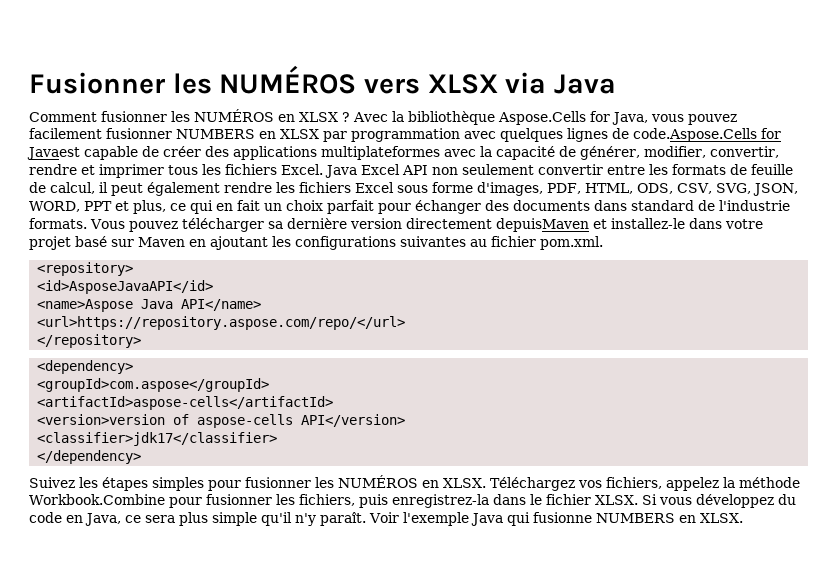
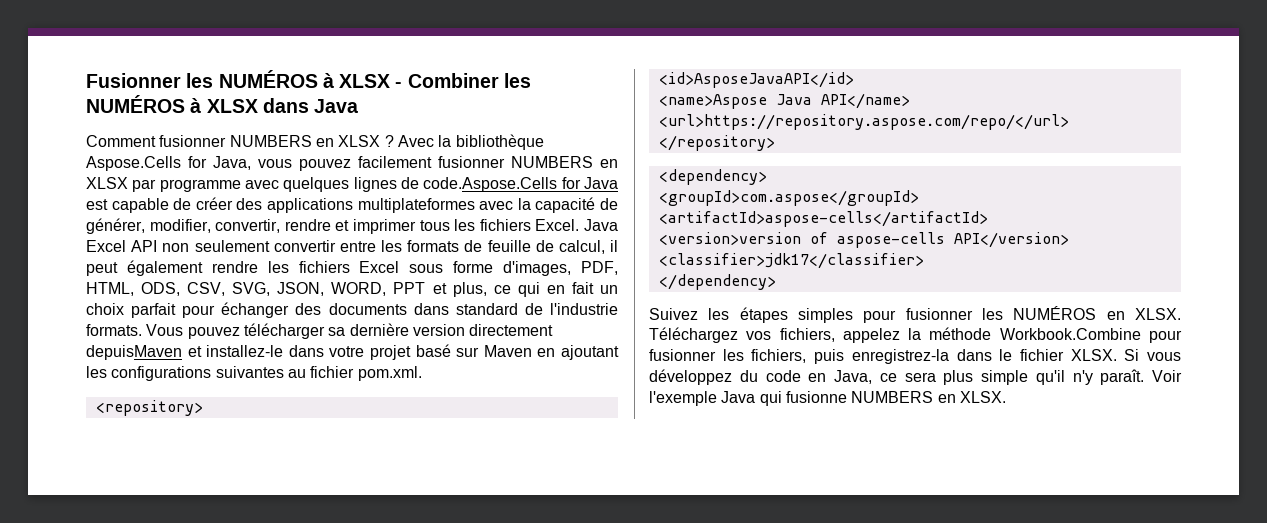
[364,72,547,94] vers XLSX via -> [322,73,531,88] [86,95,309,113] à XLSX - Combiner les NUMÉROS à XLSX dans
[171,109,274,122] les NUMÉROS -> [229,135,312,147] NUMBERS
[351,128,460,142] programmation -> [159,179,241,192] programme
[27,147,80,160] Javaest -> [584,177,618,189] [86,199,108,210] Java est

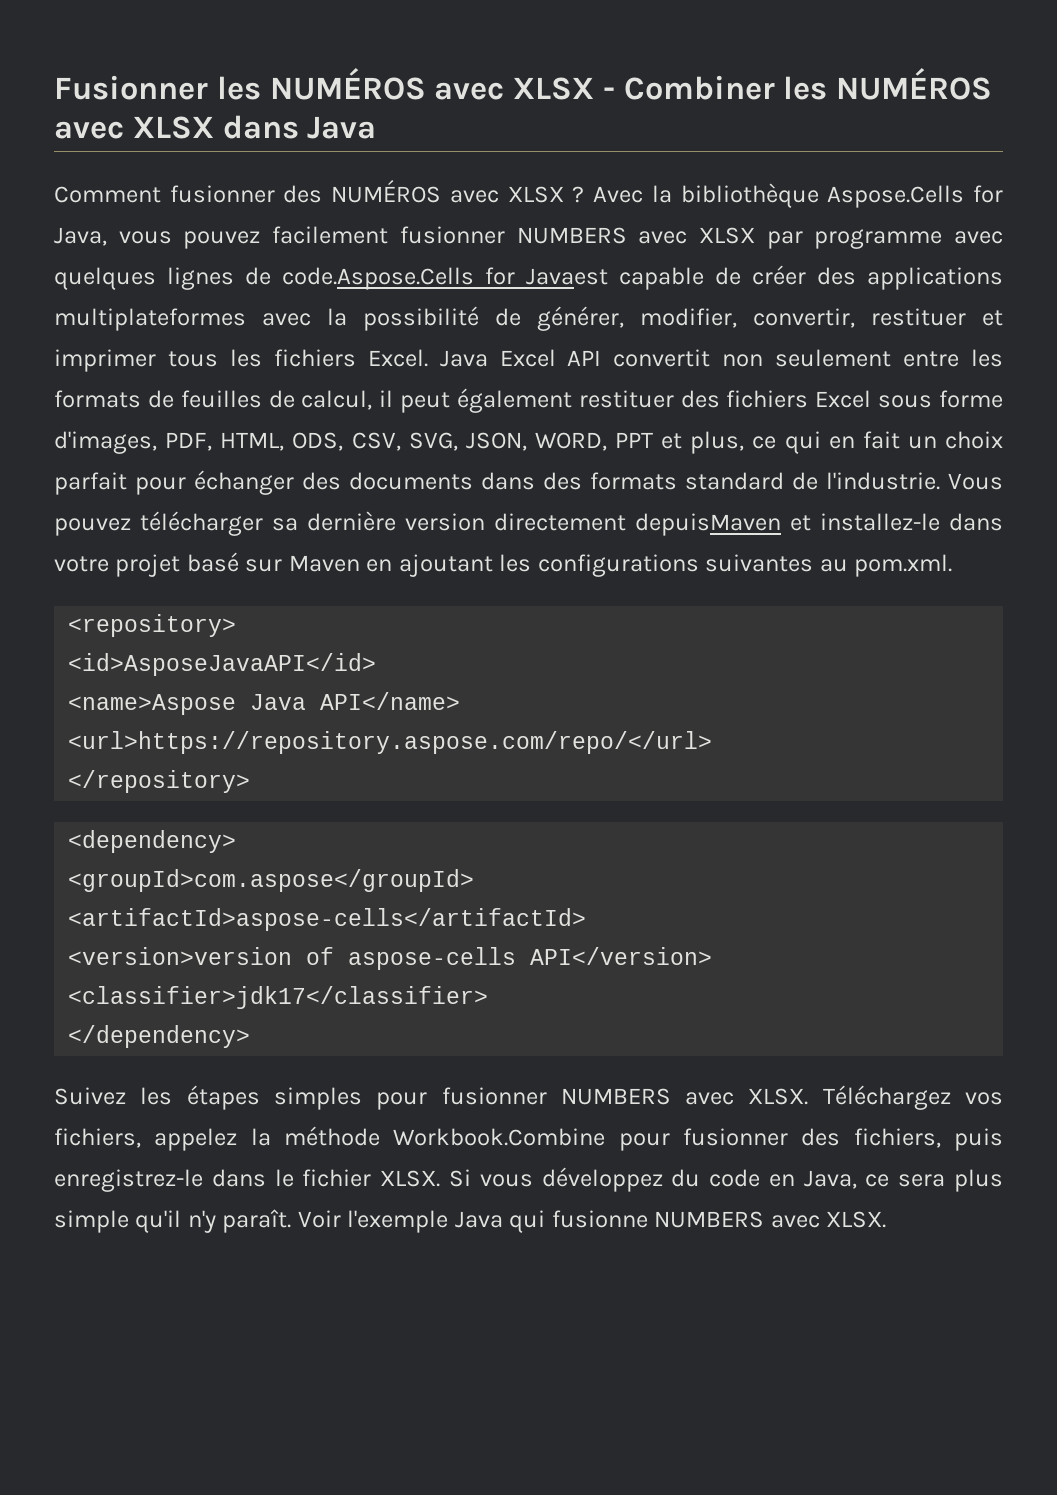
[322,73,334,88] à -> [434,82,505,100] avec
[190,98,202,113] à -> [54,121,124,139] avec
[229,135,334,147] NUMBERS en -> [283,180,499,203] des NUMÉROS avec
[600,159,618,168] en -> [638,231,688,244] avec
[584,177,618,189] [86,199,108,210] Java est -> [526,268,608,285] Javaest
[535,197,596,213] capacité -> [363,306,479,331] possibilité
[284,219,331,231] rendre -> [871,308,966,326] restituer
(158, 246) none -> [613,349,711,367] convertit
[273,240,336,252] convertir -> (892, 358) none
[487,240,531,252] feuille -> [180,390,262,408] feuilles
[211,261,289,273] rendre les -> [578,390,720,408] restituer des
[455,303,618,315] [86,324,142,336] standard de l'industrie formats. -> [543,472,940,490] des formats standard de l'industrie.
[310,366,355,378] fichier -> (848, 565) none
[982,306,1125,320] les NUMÉROS en -> [560,1088,735,1105] NUMBERS avec
[722,349,744,361] les -> [801,1128,841,1146] des
[851,349,949,364] enregistrez-la -> [54,1169,203,1192] enregistrez-le
[937,394,956,403] en -> [770,1215,820,1228] avec

